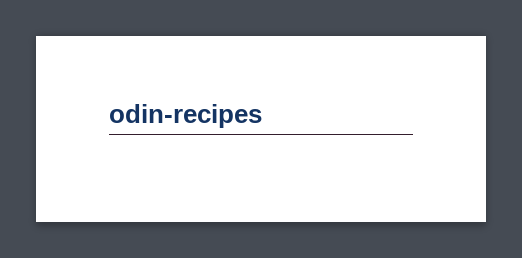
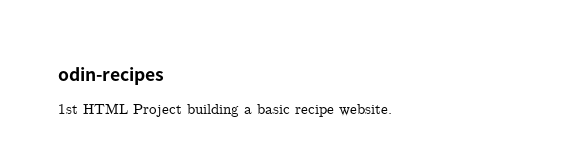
(262, 116) none -> [58,103,392,117] // 1st HTML Project building a basic recipe website.

